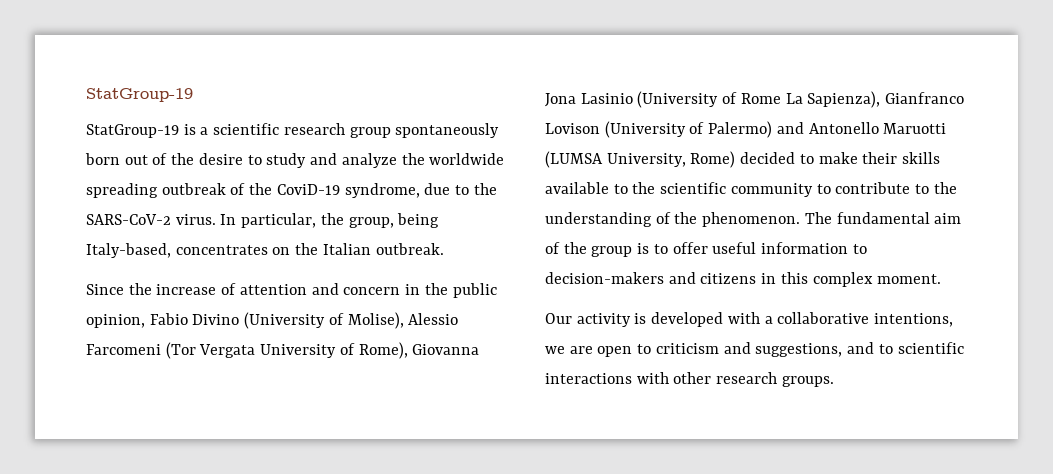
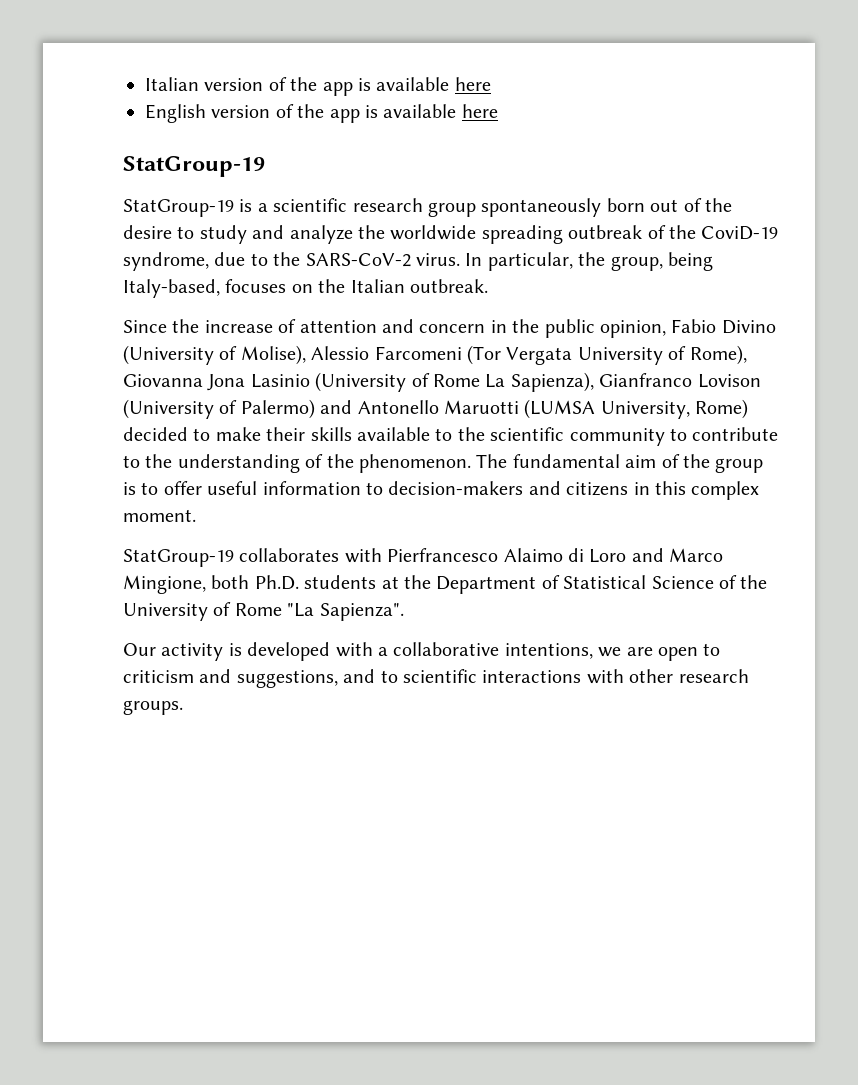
(86, 95) none -> [145,77,491,96] [145,104,498,123] Italian version of the app is available here // English version of the app is available here //
[175,245,268,255] concentrates -> [225,279,287,293] focuses
(942, 279) none -> [123,548,724,567] [123,575,768,594] [123,602,404,621] // StatGroup-19 collaborates with Pierfrancesco Alaimo di Loro and Marco Mingione, both Ph.D. students at the Department of Statistical Science of the University of Rome "La Sapienza".

